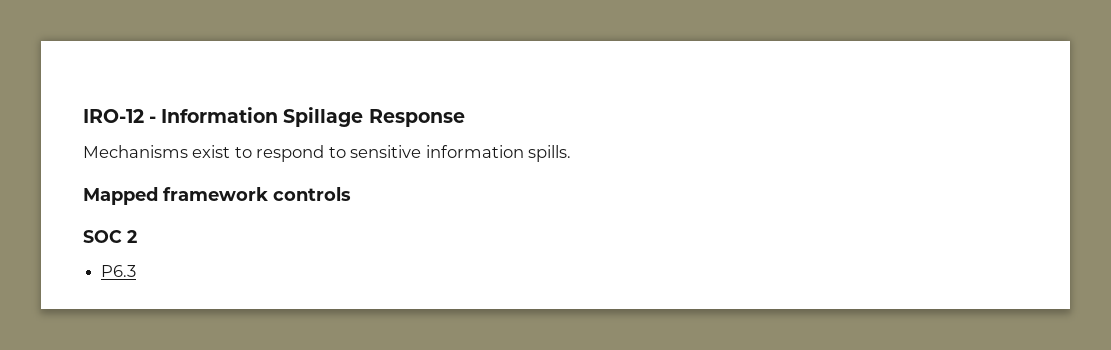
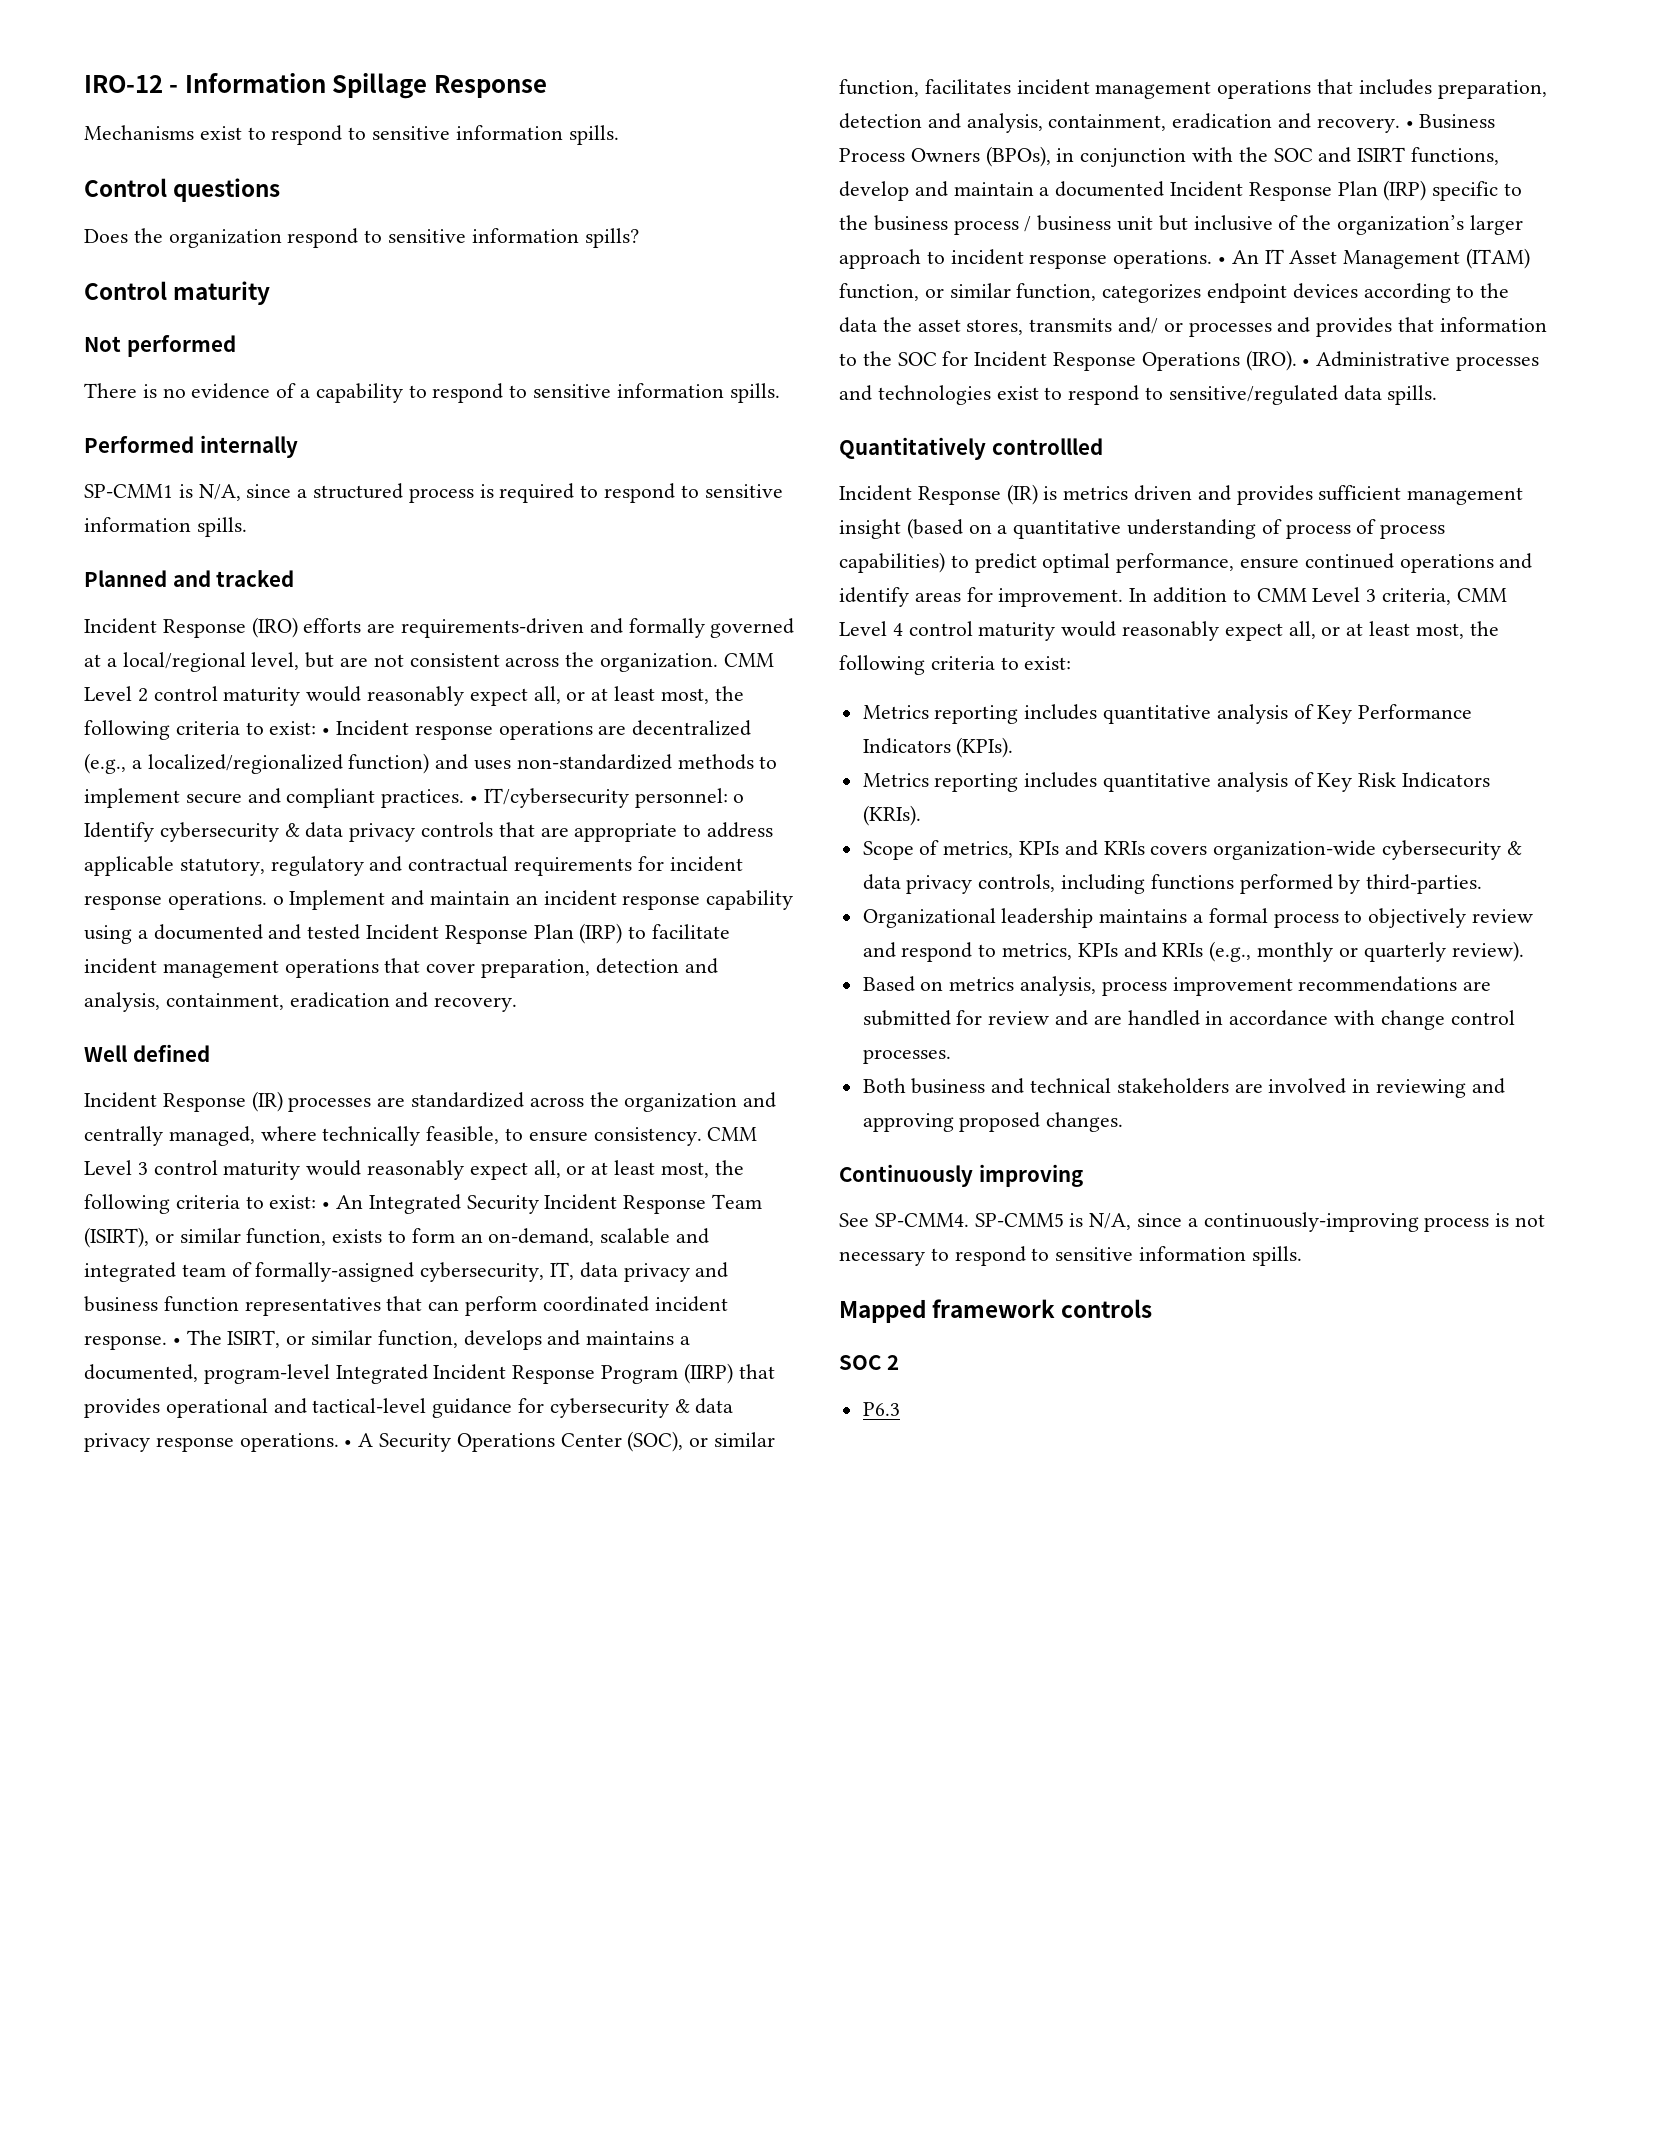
(572, 153) none -> [84,178,281,202] [84,228,639,248] [84,281,271,305] [84,335,236,357] [84,383,780,403] [84,435,298,458] [84,483,783,503] [84,517,247,537] [84,570,295,587] [84,617,795,638] [84,652,774,672] [84,686,744,706] [84,720,752,740] [84,753,778,774] [84,788,745,808] [84,822,774,842] [84,856,743,876] [84,890,794,910] [84,923,731,944] [84,958,718,978] [84,992,518,1012] [84,1044,210,1062] [84,1091,777,1112] [84,1126,758,1146] [84,1160,744,1180] [84,1194,763,1214] [84,1227,710,1248] [84,1262,729,1282] [84,1296,728,1316] [84,1330,691,1350] [84,1363,775,1384] [84,1398,734,1418] [84,1431,776,1452] [839,79,1547,99] [839,113,1496,133] [839,146,1500,167] [839,180,1523,201] [839,215,1523,235] [839,248,1531,269] [839,283,1510,303] [839,317,1547,337] [839,350,1540,371] [839,385,1438,405] [839,437,1103,460] [839,484,1524,505] [839,518,1446,539] [839,552,1533,573] [839,587,1507,607] [839,621,1499,641] [839,655,1072,675] [862,704,1473,724] [862,737,1014,758] [862,772,1491,792] [862,805,921,826] [862,840,1522,860] [862,874,1483,894] [862,908,1534,928] [862,941,1524,962] [862,976,1492,996] [862,1010,1515,1030] [862,1049,951,1064] [862,1078,1505,1098] [862,1112,1124,1132] [839,1164,1083,1187] [839,1212,1546,1232] [839,1246,1302,1266] // Control questions // Does the organization respond to sensitive information spills? // Control maturity // Not performed // There is no evidence of a capability to respond to sensitive information spills. // Performed internally // SP-CMM1 is N/A, since a structured process is required to respond to sensitive information spills. // Planned and tracked // Incident Response (IRO) efforts are requirements-driven and formally governed at a local/regional level, but are not consistent across the organization. CMM Level 2 control maturity would reasonably expect all, or at least most, the following criteria to exist: • Incident response operations are decentralized (e.g., a localized/regionalized function) and uses non-standardized methods to implement secure and compliant practices. • IT/cybersecurity personnel: o Identify cybersecurity & data privacy controls that are appropriate to address applicable statutory, regulatory and contractual requirements for incident response operations. o Implement and maintain an incident response capability using a documented and tested Incident Response Plan (IRP) to facilitate incident management operations that cover preparation, detection and analysis, containment, eradication and recovery. // Well defined // Incident Response (IR) processes are standardized across the organization and centrally managed, where technically feasible, to ensure consistency. CMM Level 3 control maturity would reasonably expect all, or at least most, the following criteria to exist: • An Integrated Security Incident Response Team (ISIRT), or similar function, exists to form an on-demand, scalable and integrated team of formally-assigned cybersecurity, IT, data privacy and business function representatives that can perform coordinated incident response. • The ISIRT, or similar function, develops and maintains a documented, program-level Integrated Incident Response Program (IIRP) that provides operational and tactical-level guidance for cybersecurity & data privacy response operations. • A Security Operations Center (SOC), or similar function, facilitates incident management operations that includes preparation, detection and analysis, containment, eradication and recovery. • Business Process Owners (BPOs), in conjunction with the SOC and ISIRT functions, develop and maintain a documented Incident Response Plan (IRP) specific to the business process / business unit but inclusive of the organization’s larger approach to incident response operations. • An IT Asset Management (ITAM) function, or similar function, categorizes endpoint devices according to the data the asset stores, transmits and/ or processes and provides that information to the SOC for Incident Response Operations (IRO). • Administrative processes and technologies exist to respond to sensitive/regulated data spills. // Quantitatively controllled // Incident Response (IR) is metrics driven and provides sufficient management insight (based on a quantitative understanding of process of process capabilities) to predict optimal performance, ensure continued operations and identify areas for improvement. In addition to CMM Level 3 criteria, CMM Level 4 control maturity would reasonably expect all, or at least most, the following criteria to exist: // Metrics reporting includes quantitative analysis of Key Performance Indicators (KPIs). // Metrics reporting includes quantitative analysis of Key Risk Indicators (KRIs). // Scope of metrics, KPIs and KRIs covers organization-wide cybersecurity & data privacy controls, including functions performed by third-parties. // Organizational leadership maintains a formal process to objectively review and respond to metrics, KPIs and KRIs (e.g., monthly or quarterly review). // Based on metrics analysis, process improvement recommendations are submitted for review and are handled in accordance with change control processes. // Both business and technical stakeholders are involved in reviewing and approving proposed changes. // Continuously improving // See SP-CMM4. SP-CMM5 is N/A, since a continuously-improving process is not necessary to respond to sensitive information spills.

